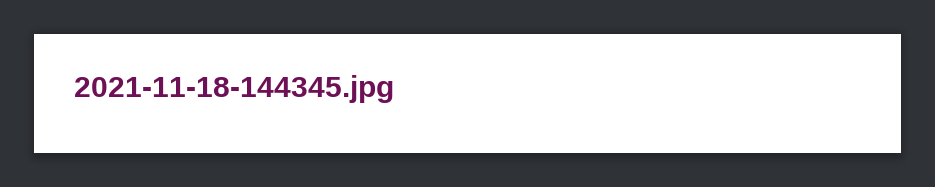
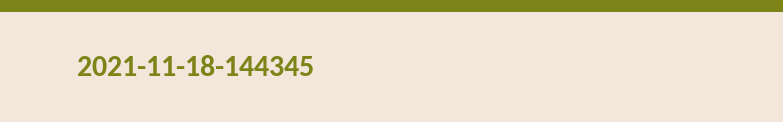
[74,75,394,103] 2021-11-18-144345.jpg -> [77,55,314,76] 2021-11-18-144345

